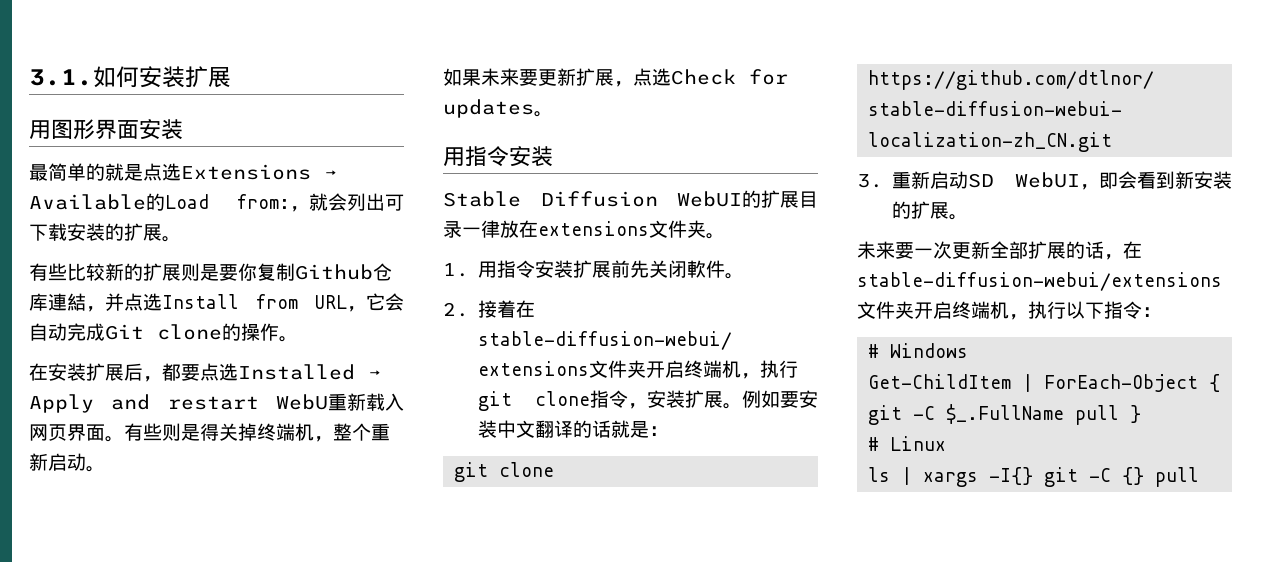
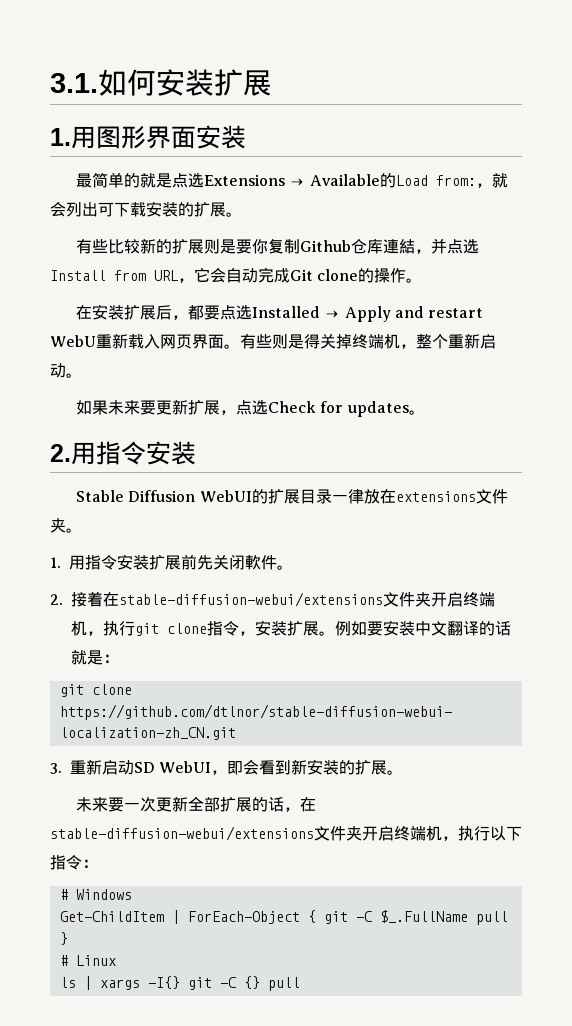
(231, 77) none -> [50,128,71,146] 1.
(553, 114) none -> [50,444,71,462] 2.

